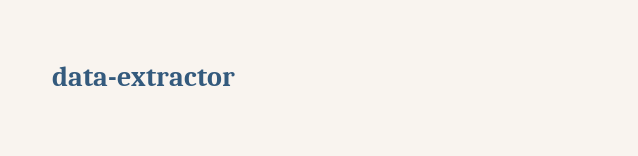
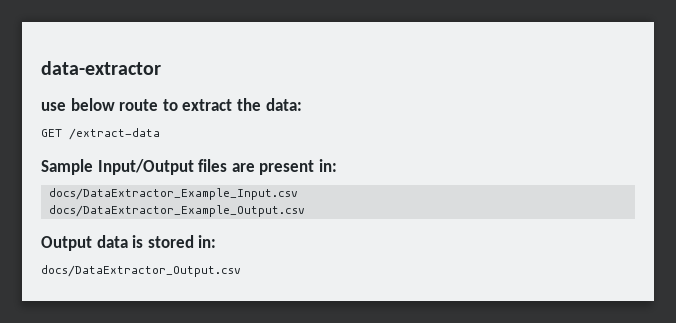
(235, 76) none -> [41,98,302,111] [41,128,160,140] [41,159,337,175] [48,188,298,200] [48,205,305,217] [41,235,217,251] [41,265,241,277] // use below route to extract the data: // GET /extract-data // Sample Input/Output files are present in: // docs/DataExtractor_Example_Input.csv // docs/DataExtractor_Example_Output.csv // Output data is stored in: // docs/DataExtractor_Output.csv

